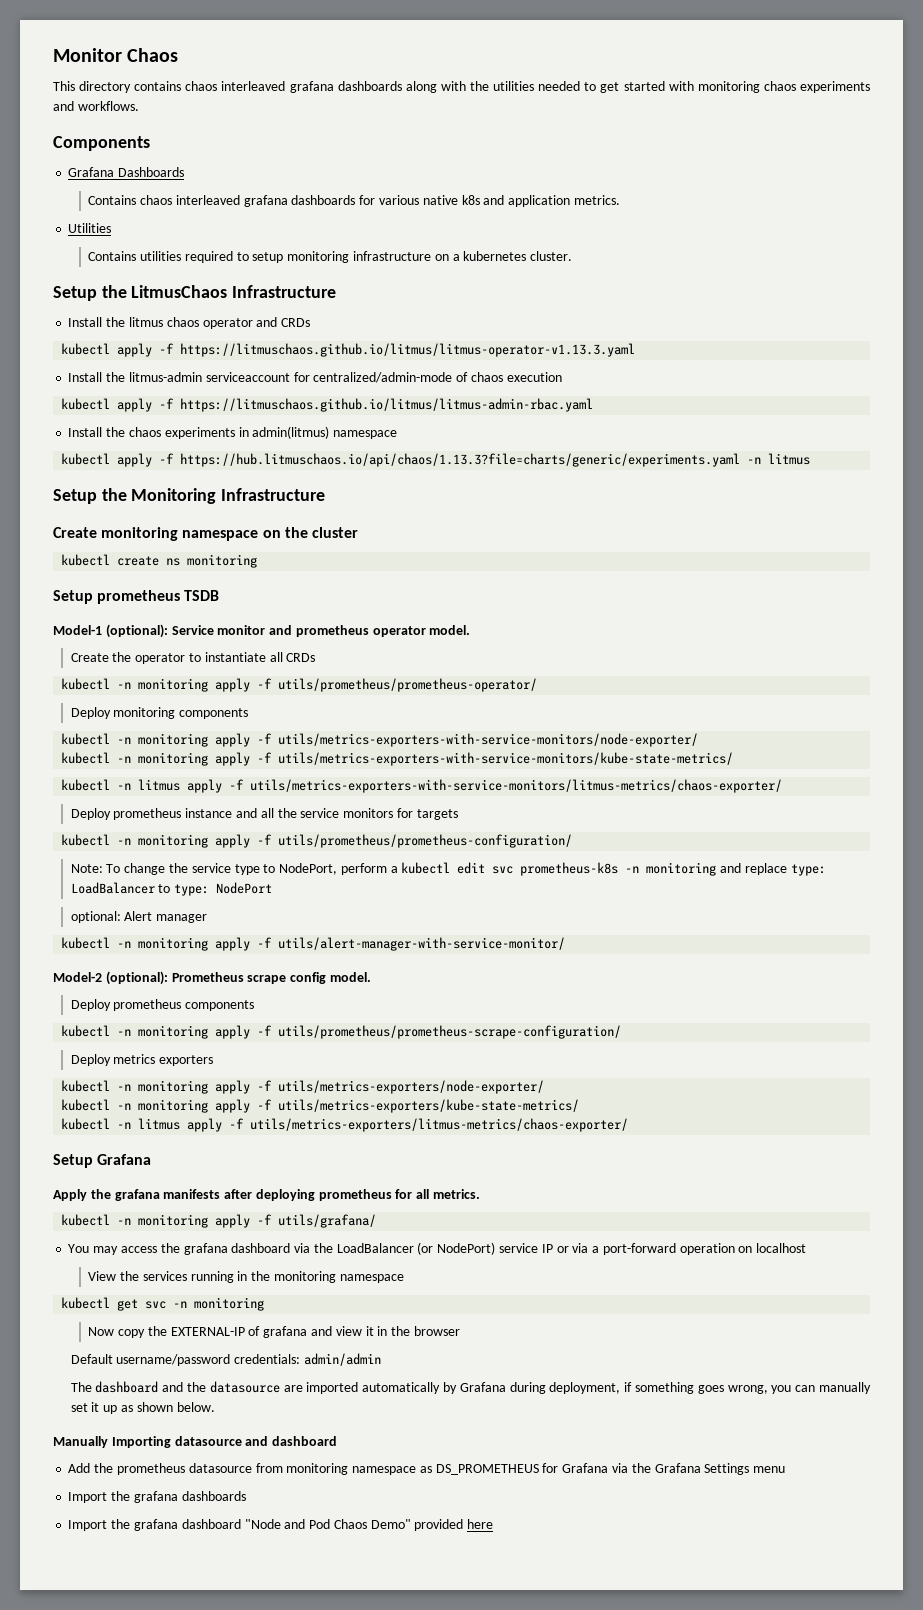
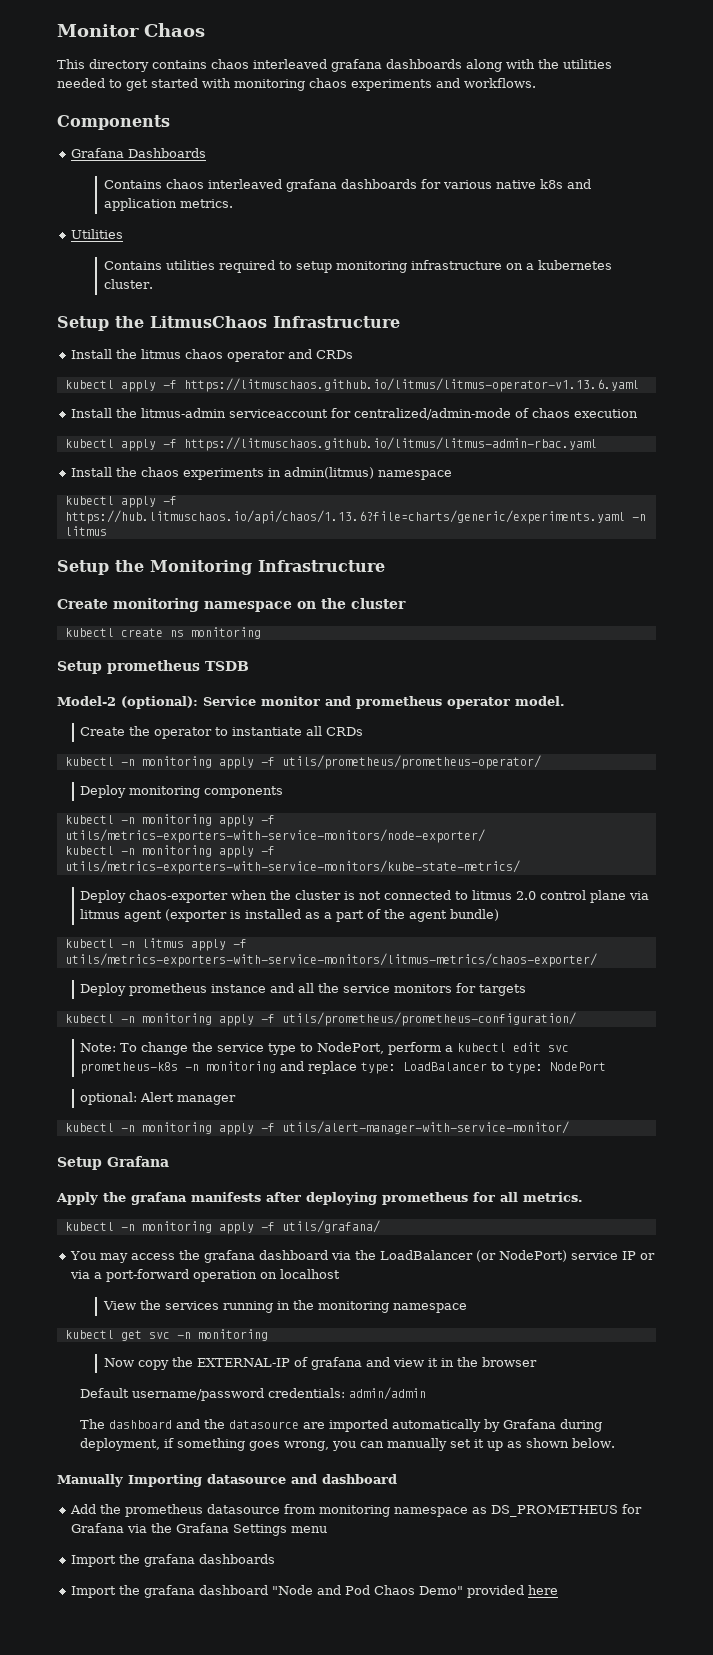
[180,343,636,357] https://litmuschaos.github.io/litmus/litmus-operator-v1.13.3.yaml -> [183,378,639,392] https://litmuschaos.github.io/litmus/litmus-operator-v1.13.6.yaml
[180,453,741,467] https://hub.litmuschaos.io/api/chaos/1.13.3?file=charts/generic/experiments.yaml -> [64,510,625,524] https://hub.litmuschaos.io/api/chaos/1.13.6?file=charts/generic/experiments.yaml
[53,625,102,635] Model-1 -> [57,696,116,706] Model-2
(734, 759) none -> [80,890,650,903] [80,909,500,922] // Deploy chaos-exporter when the cluster is not connected to litmus 2.0 control plane via litmus agent (exporter is installed as a part of the agent bundle)
[53,971,371,985] [70,999,255,1011] [61,1025,622,1039] [70,1054,214,1066] [61,1080,545,1094] [61,1099,580,1113] [61,1118,629,1132] // Model-2 (optional): Prometheus scrape config model. // Deploy prometheus components // kubectl -n monitoring apply -f utils/prometheus/prometheus-scrape-configuration/ // Deploy metrics exporters // kubectl -n monitoring apply -f utils/metrics-exporters/node-exporter/ // kubectl -n monitoring apply -f utils/metrics-exporters/kube-state-metrics/ // kubectl -n litmus apply -f utils/metrics-exporters/litmus-metrics/chaos-exporter/ -> (569, 1127) none

